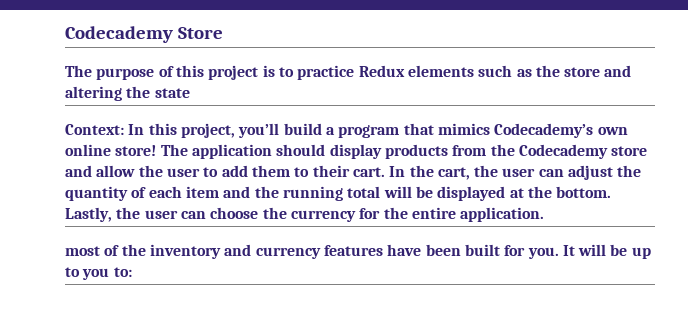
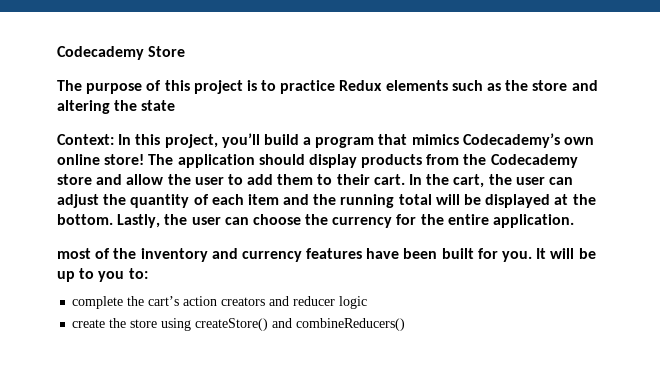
(132, 272) none -> [72,296,368,309] [72,318,406,331] // complete the cart’s action creators and reducer logic // create the store using createStore() and combineReducers()

